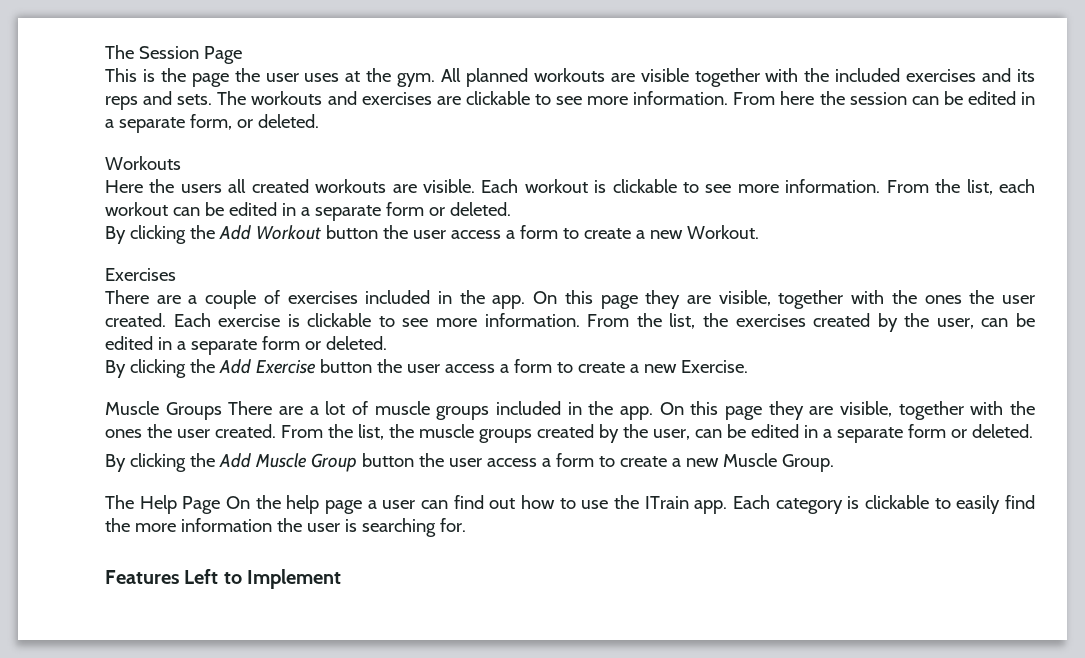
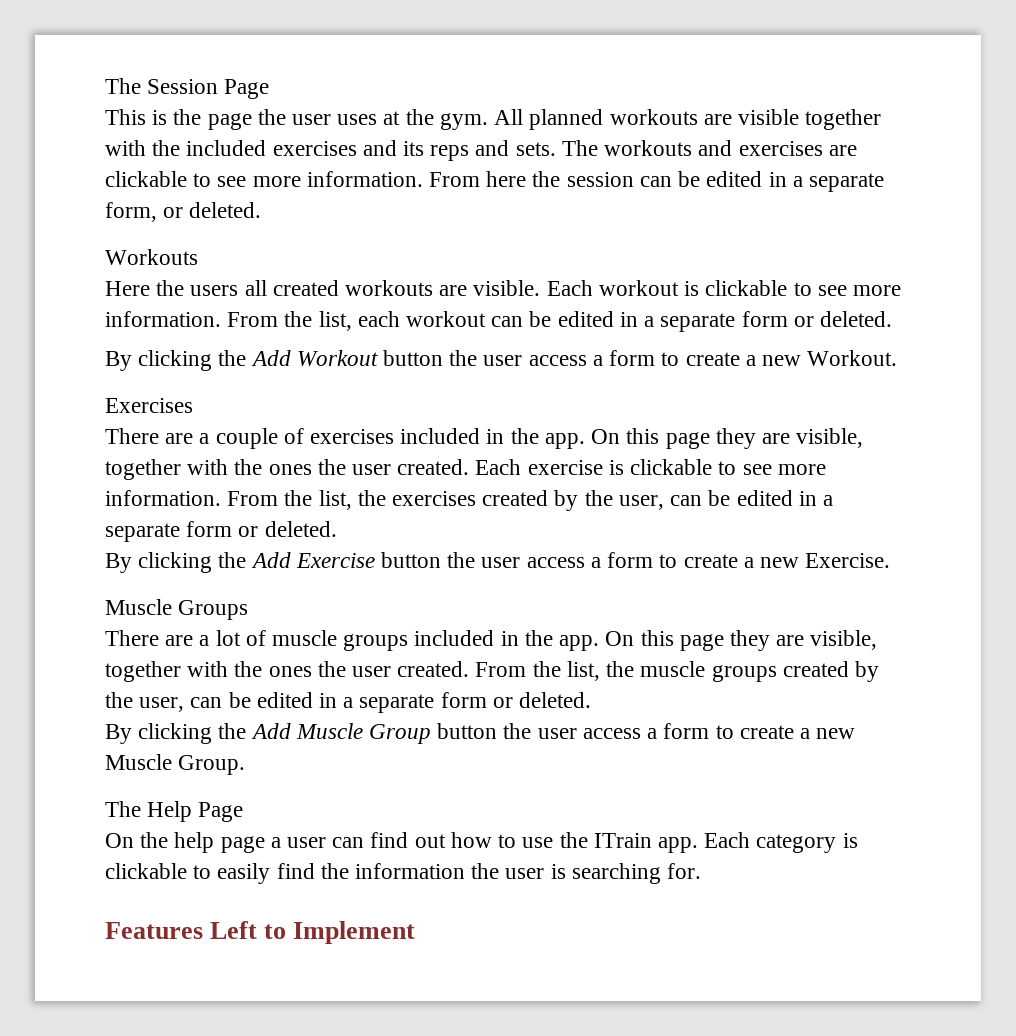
(222, 411) none -> (249, 610) //
(221, 505) none -> (244, 812) //
[134,523,176,532] more -> (349, 871) none

